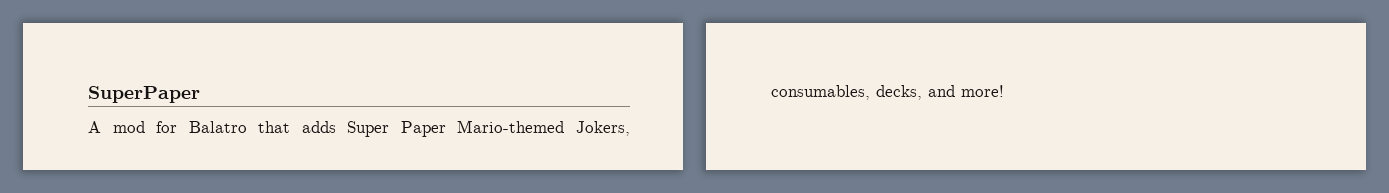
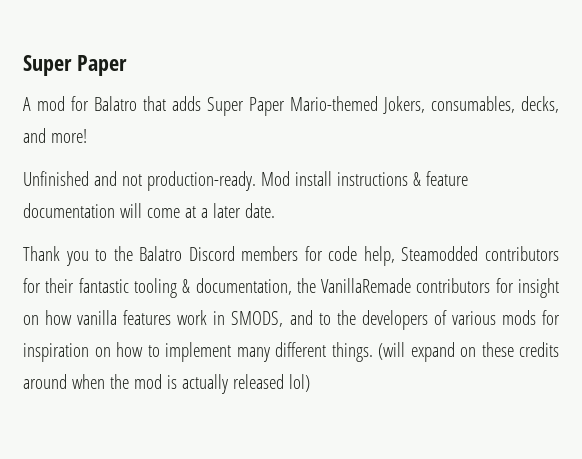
[88,86,200,103] SuperPaper -> [23,55,127,76] Super Paper
(1004, 91) none -> [23,171,468,191] [23,203,275,218] [23,246,559,266] [23,278,559,298] [23,310,560,330] [23,342,559,362] [23,374,310,394] // Unfinished and not production-ready. Mod install instructions & feature documentation will come at a later date. // Thank you to the Balatro Discord members for code help, Steamodded contributors for their fantastic tooling & documentation, the VanillaRemade contributors for insight on how vanilla features work in SMODS, and to the developers of various mods for inspiration on how to implement many different things. (will expand on these credits around when the mod is actually released lol)

